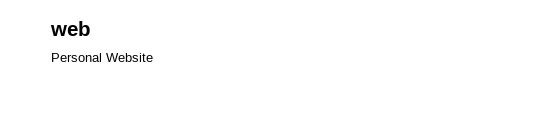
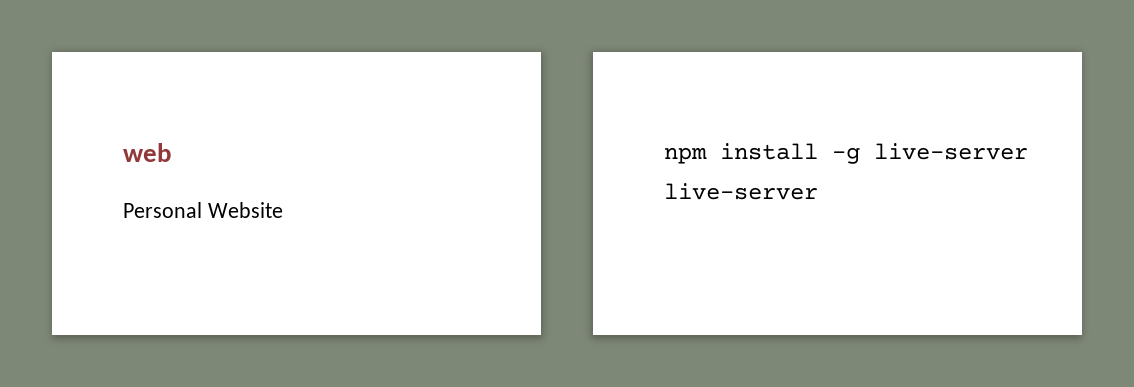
(153, 57) none -> [664,143,1028,164] [664,183,818,200] // npm install -g live-server // live-server

